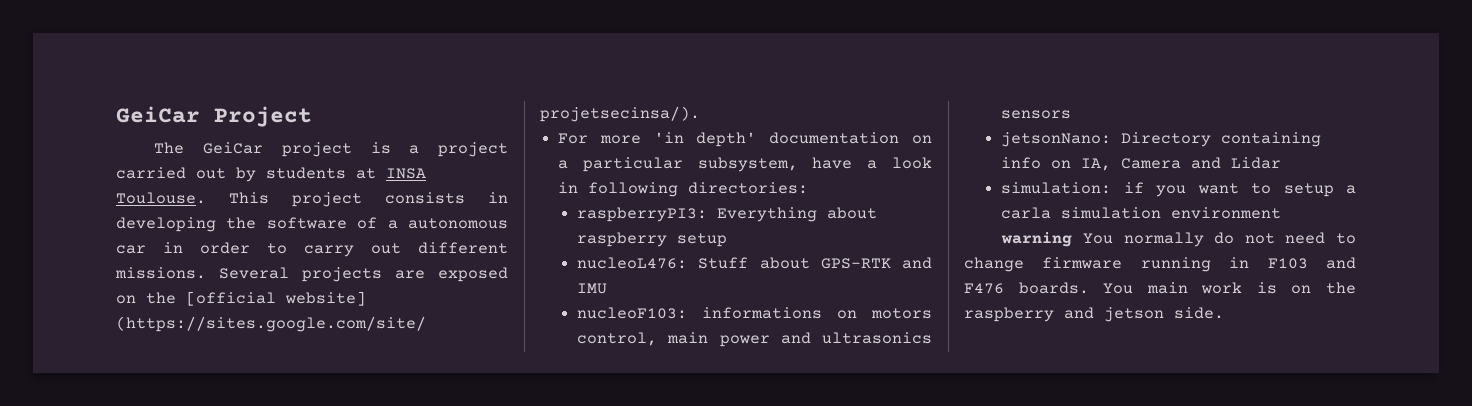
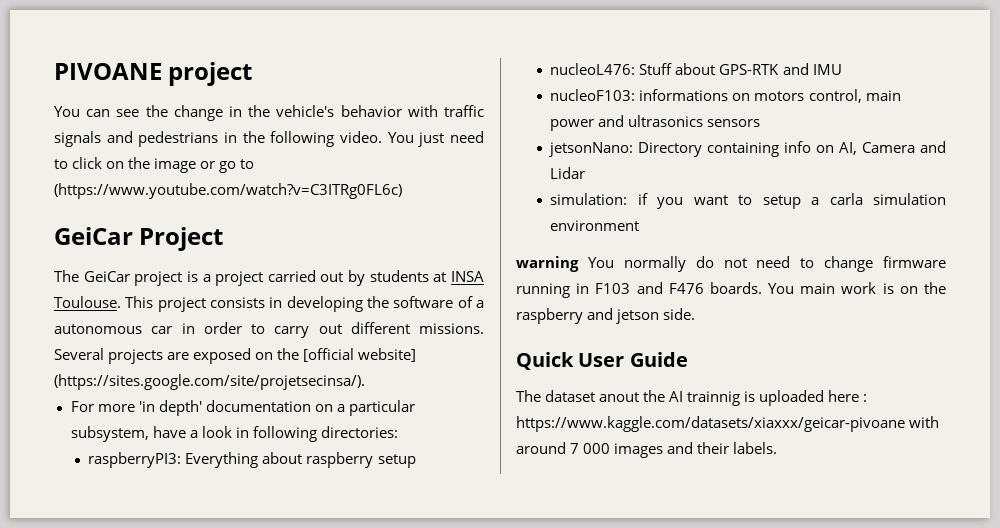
(116, 114) none -> [54,62,253,86] [54,105,484,121] [54,131,485,147] [54,157,255,173] [54,183,402,199] PIVOANE project // You can see the change in the vehicle's behavior with traffic signals and pedestrians in the following video. You just need to click on the image or go to (https://www.youtube.com/watch?v=C3ITRg0FL6c) //
[1081,158,1112,171] IA, -> [839,142,858,155] AI,
(1224, 313) none -> [516,352,688,370] [516,390,868,406] [516,416,940,432] [516,442,778,458] // Quick User Guide // The dataset anout the AI trainnig is uploaded here : https://www.kaggle.com/datasets/xiaxxx/geicar-pivoane with around 7 000 images and their labels.

